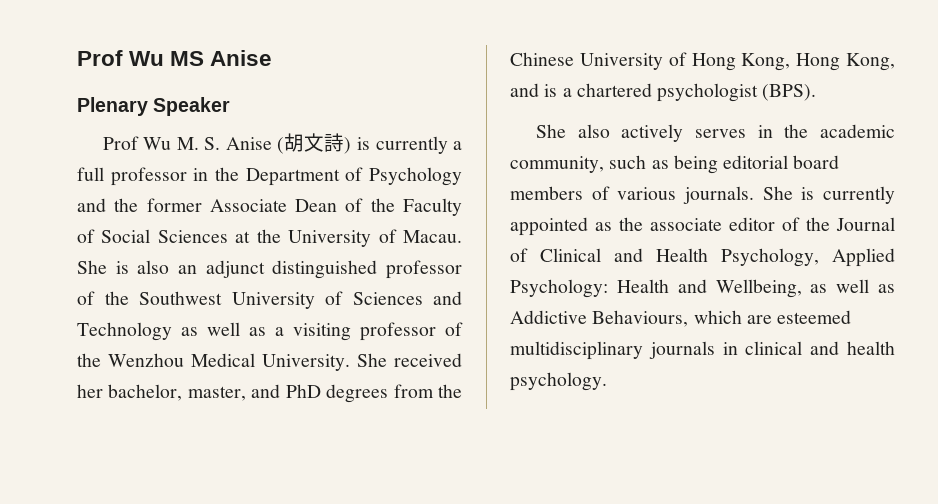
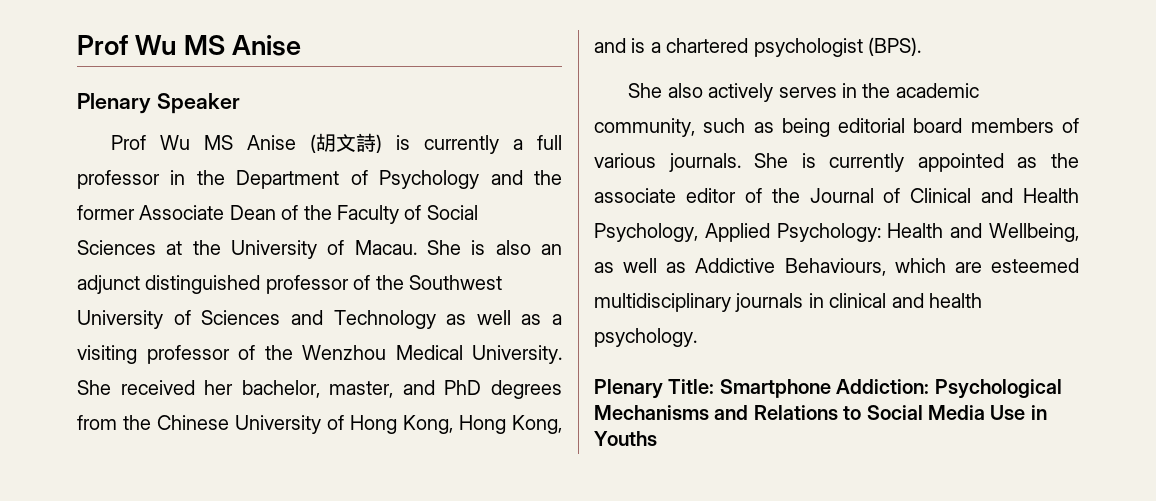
[176,137,221,150] M. S. -> [204,135,234,150] MS
(607, 381) none -> [594,379,1062,399] [594,405,1047,420] [594,431,657,446] // Plenary Title: Smartphone Addiction: Psychological Mechanisms and Relations to Social Media Use in Youths

